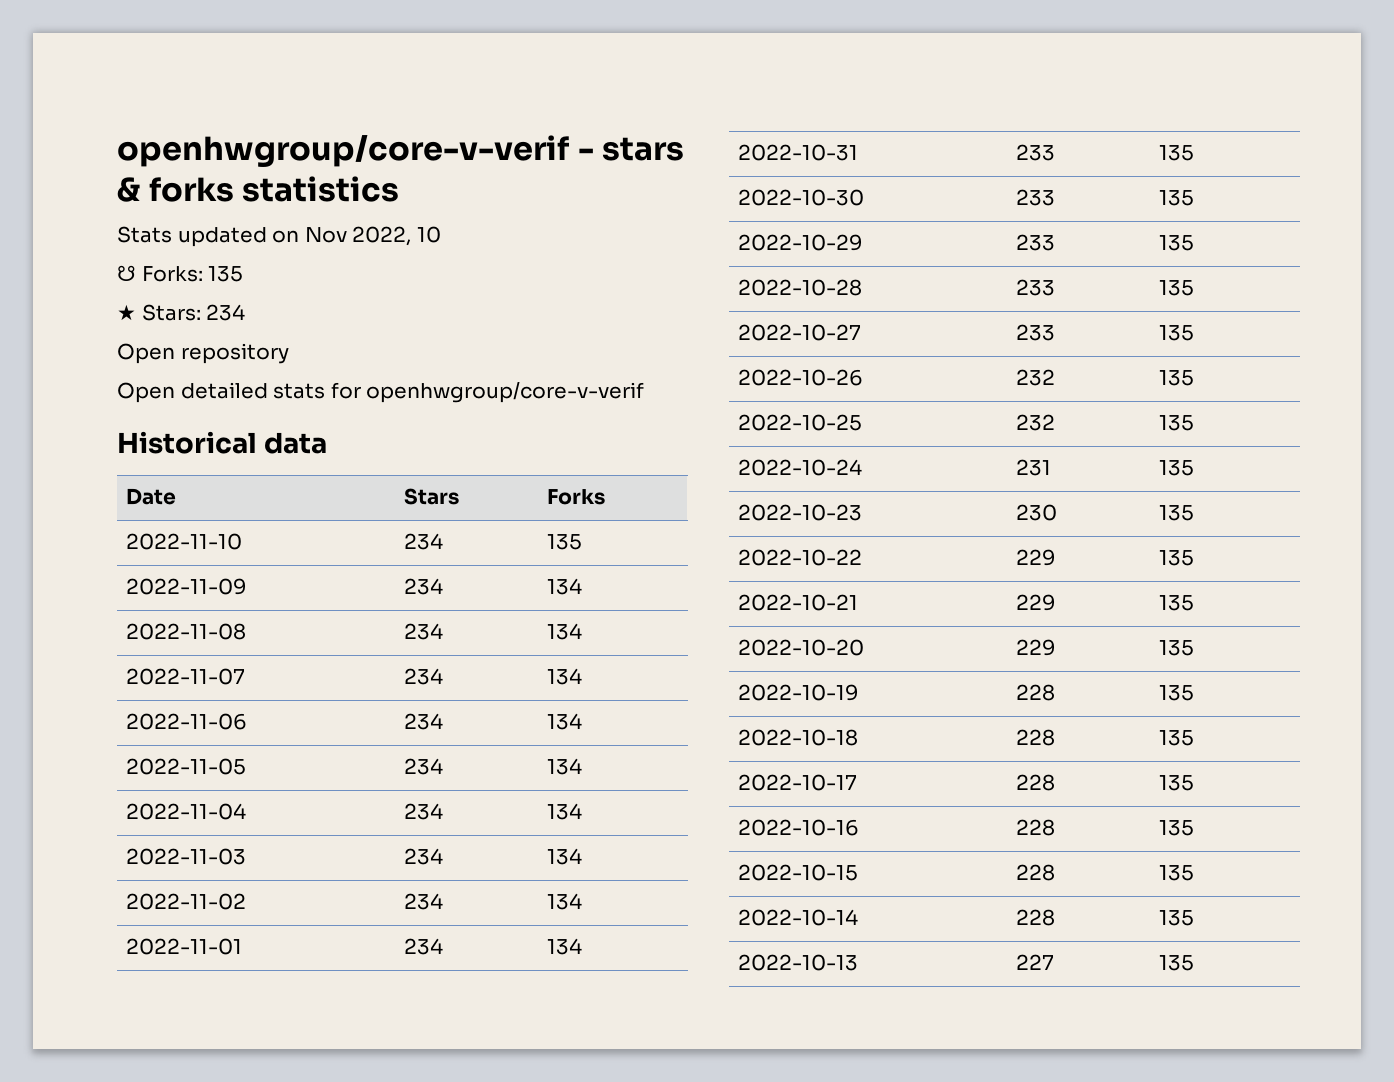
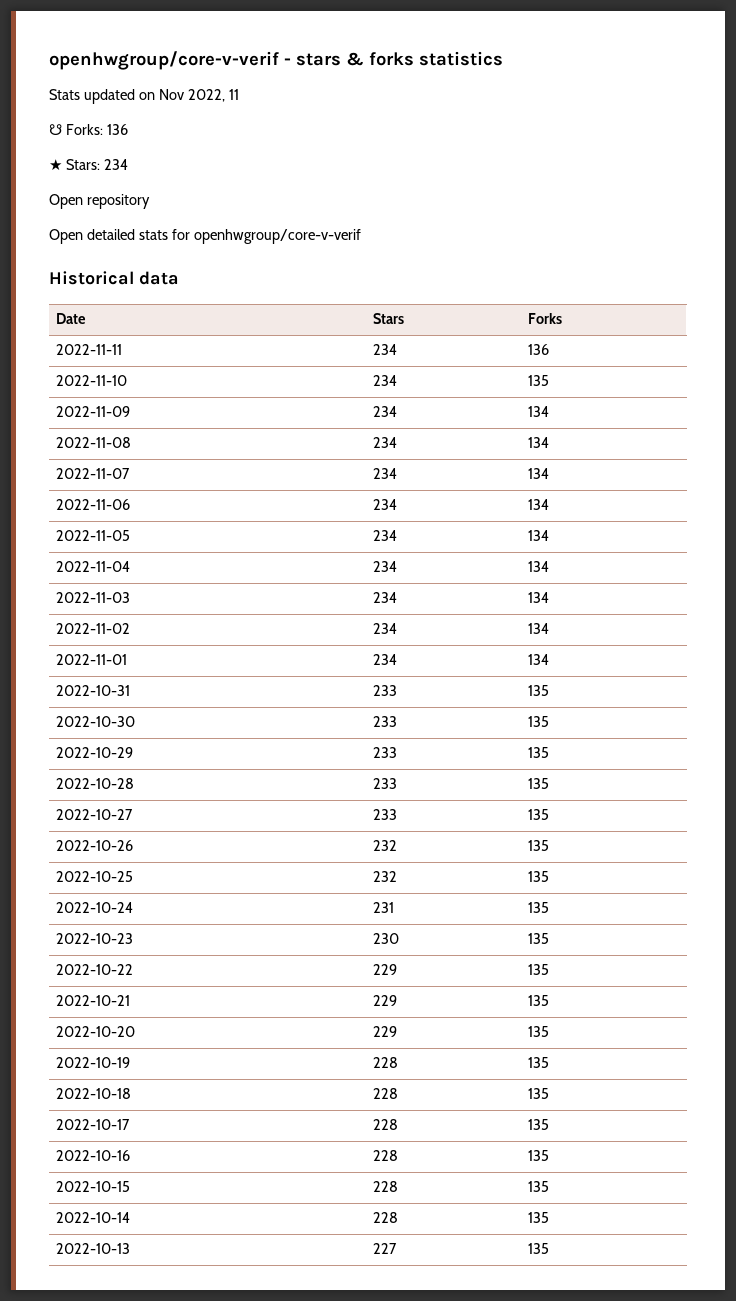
[416,226,441,243] 10 -> [228,89,239,100] 11
[208,266,244,282] 135 -> [106,124,128,135] 136
(606, 497) none -> [55,344,122,355] [372,344,397,355] [527,344,549,355] // 2022-11-11 | 234 | 136

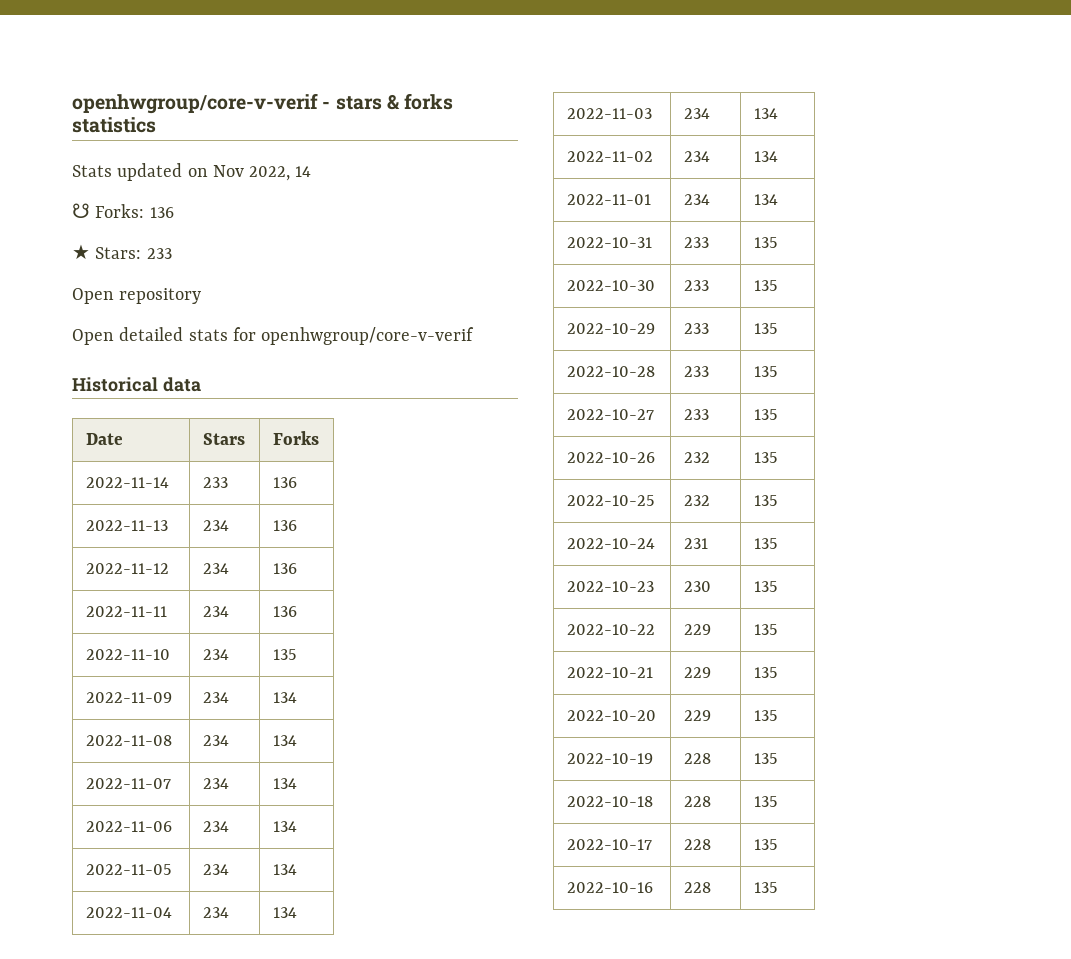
[228,89,239,100] 11 -> [295,166,312,177] 14
[103,159,128,170] 234 -> [146,248,172,259] 233
(562, 318) none -> [85,477,169,488] [202,477,228,488] [272,477,297,488] [85,520,168,531] [202,520,229,531] [272,520,297,531] [85,563,169,574] [202,563,229,574] [272,563,297,574] // 2022-11-14 | 233 | 136 // 2022-11-13 | 234 | 136 // 2022-11-12 | 234 | 136
[55,1181,130,1192] [372,1181,398,1192] [527,1181,549,1192] [55,1212,130,1223] [372,1212,398,1223] [527,1212,549,1223] [55,1243,130,1254] [372,1243,397,1254] [527,1243,549,1254] // 2022-10-15 | 228 | 135 // 2022-10-14 | 228 | 135 // 2022-10-13 | 227 | 135 -> (778, 887) none

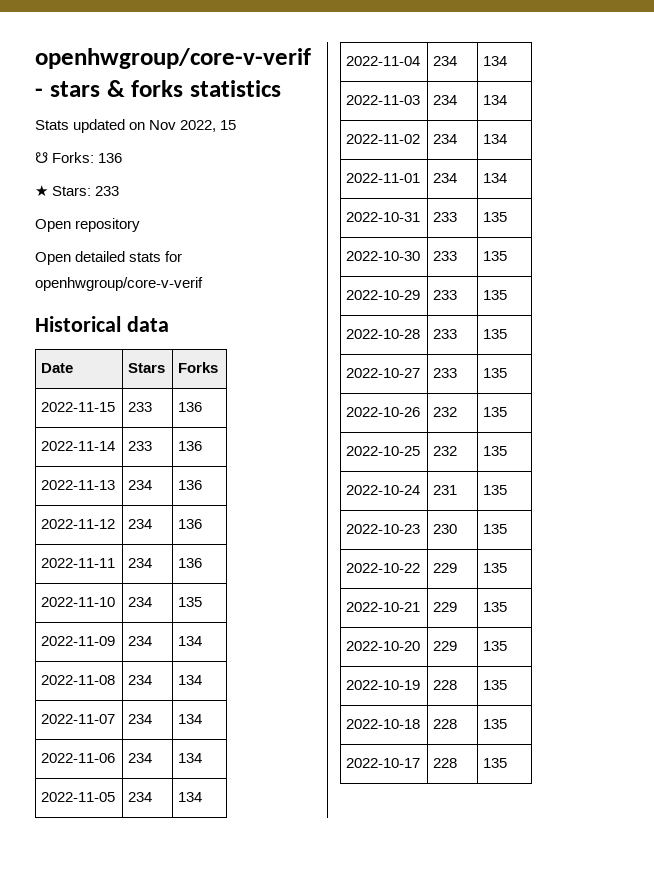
[295,166,312,177] 14 -> [220,120,237,130] 15
(319, 438) none -> [41,402,116,412] [128,402,153,412] [178,402,203,412] // 2022-11-15 | 233 | 136
[566,882,653,893] [683,882,711,893] [753,882,778,893] // 2022-10-16 | 228 | 135 -> (508, 763) none

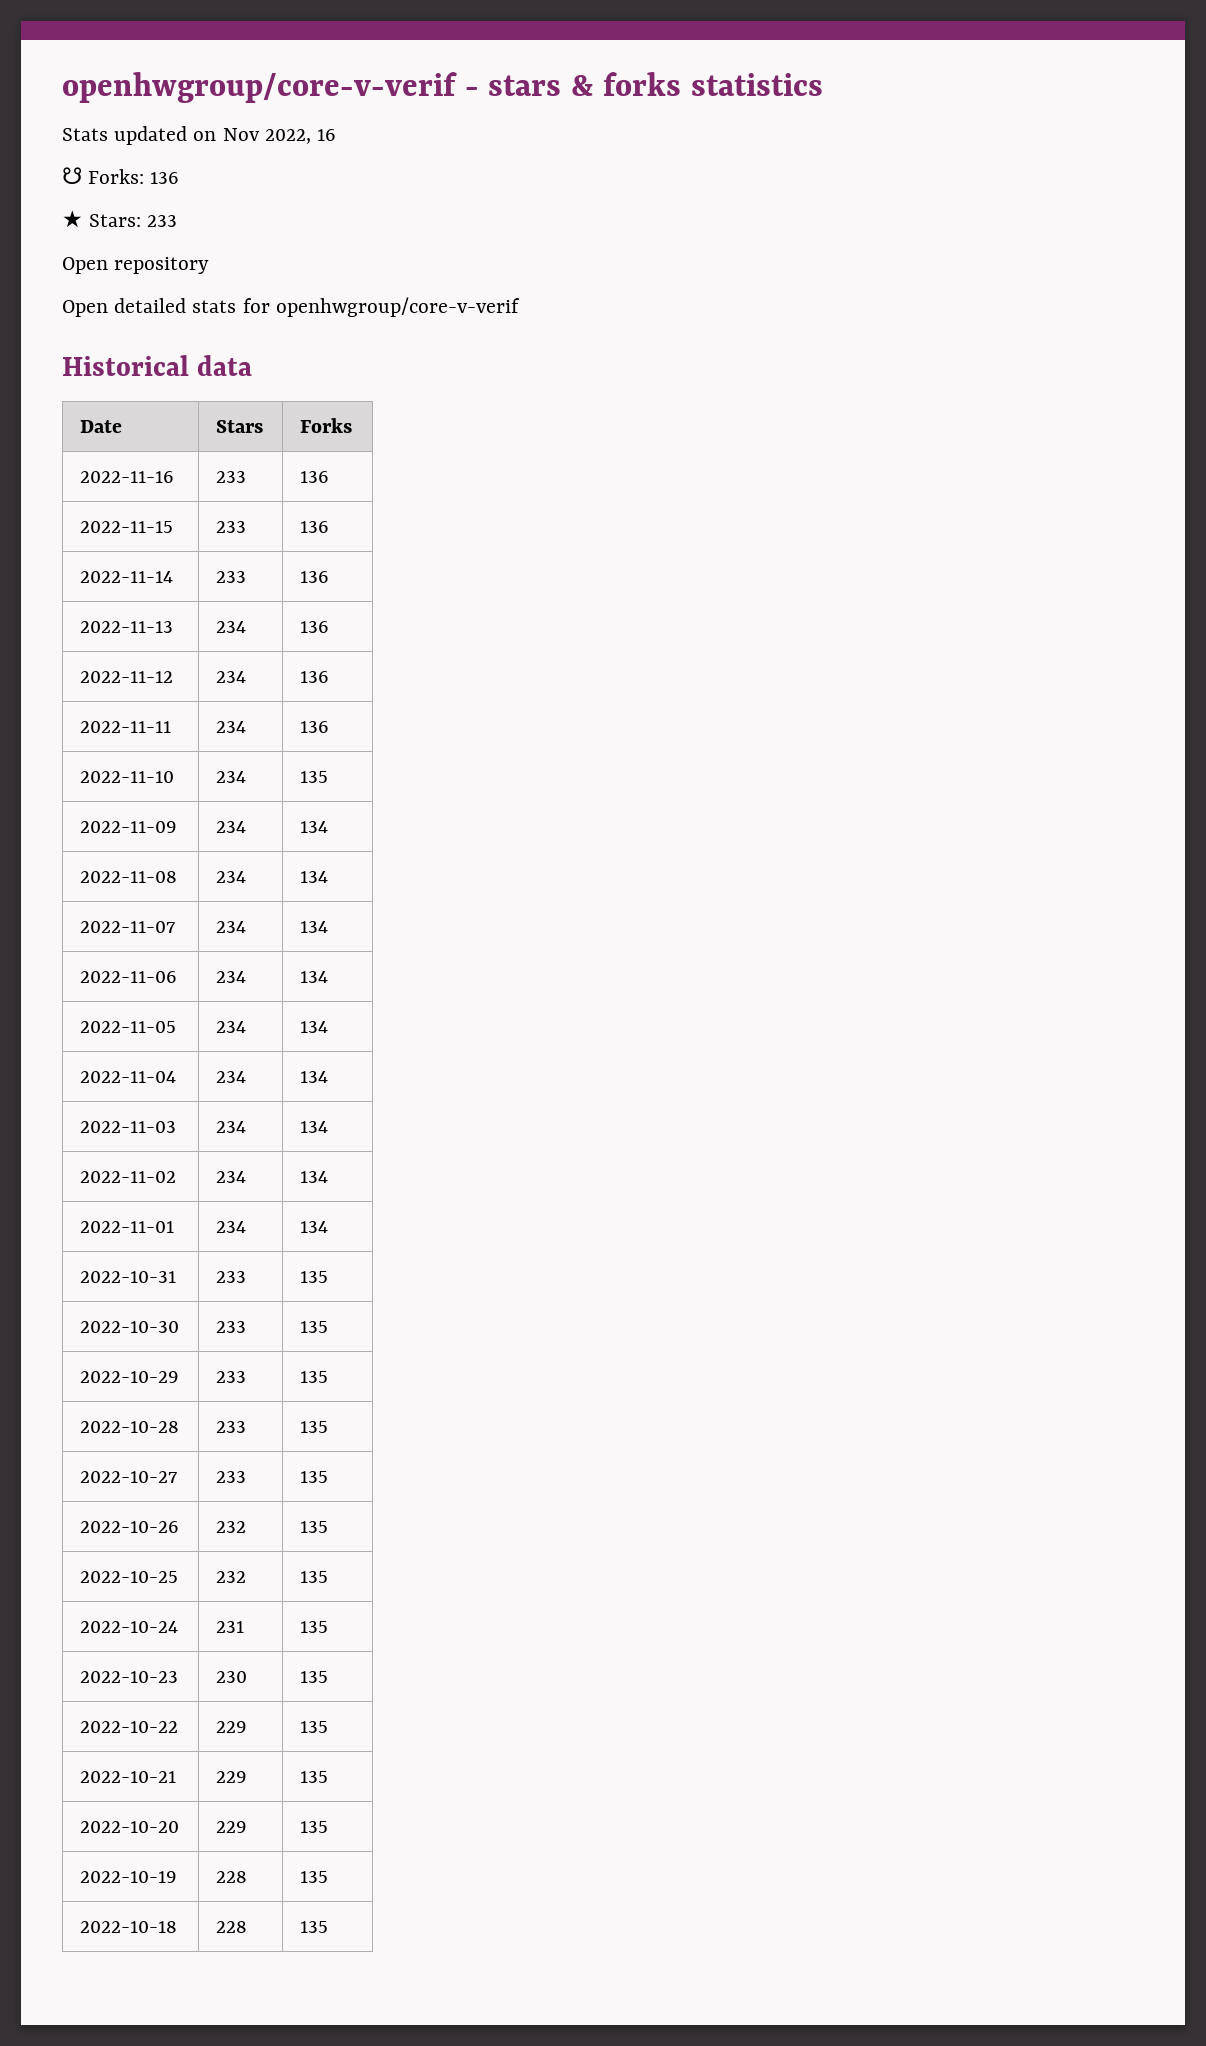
[220,120,237,130] 15 -> [317,129,337,141] 16
(219, 367) none -> [80,471,175,483] [216,471,247,483] [300,471,330,483] // 2022-11-16 | 233 | 136
[346,758,421,768] [433,758,458,768] [483,758,508,768] // 2022-10-17 | 228 | 135 -> (329, 1927) none

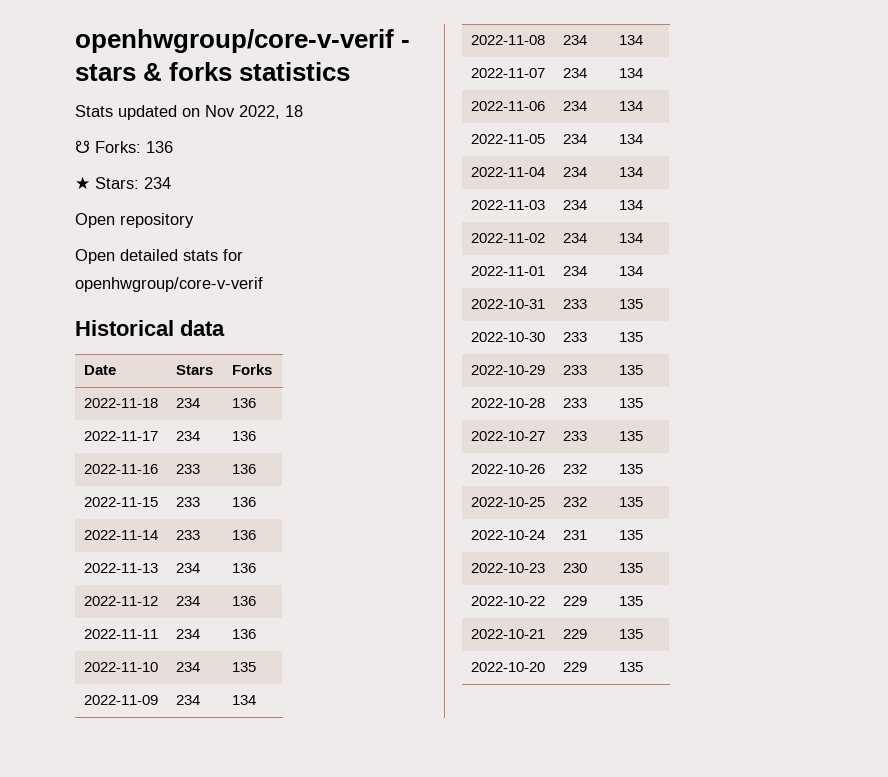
[317,129,337,141] 16 -> [285,105,303,117] 18
[147,215,178,227] 233 -> [144,177,171,189] 234
(353, 425) none -> [83,398,158,408] [175,398,200,408] [231,398,256,408] [83,431,158,441] [175,431,200,441] [231,431,256,441] // 2022-11-18 | 234 | 136 // 2022-11-17 | 234 | 136
[80,1871,178,1883] [216,1871,248,1883] [300,1871,329,1883] [80,1921,178,1933] [216,1921,248,1933] [300,1921,329,1933] // 2022-10-19 | 228 | 135 // 2022-10-18 | 228 | 135 -> (643, 667) none

